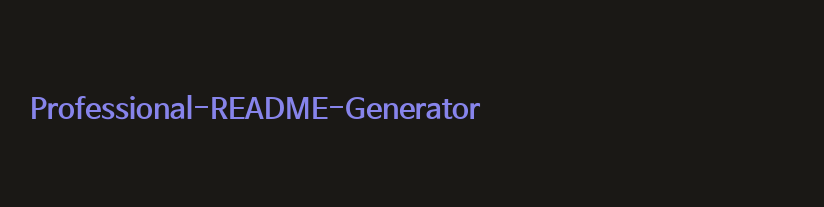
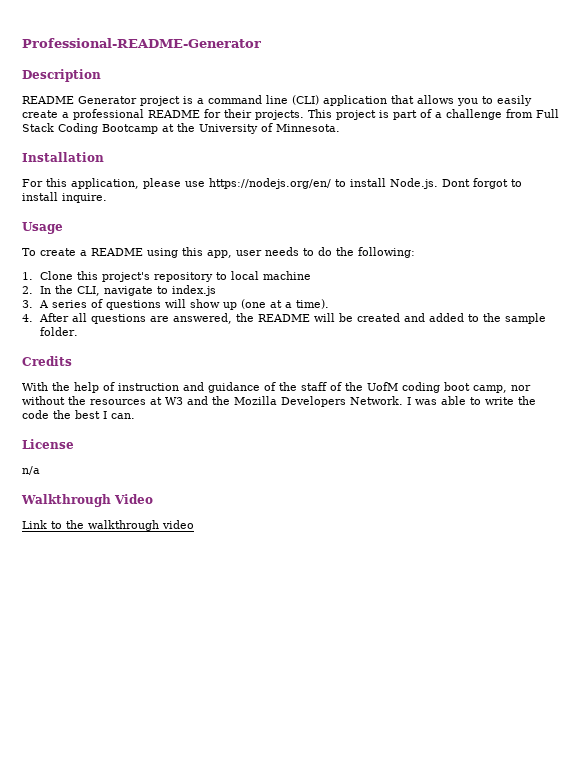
(481, 107) none -> [22,69,101,82] [22,95,532,106] [22,109,559,120] [22,123,340,134] [22,152,104,162] [22,178,522,189] [22,192,107,203] [22,222,63,234] [22,247,415,258] [22,271,311,282] [22,285,216,296] [22,299,329,310] [22,313,546,324] [39,327,78,336] [22,356,72,366] [22,382,531,393] [22,396,536,407] [22,410,135,419] [22,439,74,449] [22,466,40,475] [21,494,153,507] [22,520,194,531] // Description // README Generator project is a command line (CLI) application that allows you to easily create a professional README for their projects. This project is part of a challenge from Full Stack Coding Bootcamp at the University of Minnesota. // Installation // For this application, please use https://nodejs.org/en/ to install Node.js. Dont forgot to install inquire. // Usage // To create a README using this app, user needs to do the following: // 1. Clone this project's repository to local machine // 2. In the CLI, navigate to index.js // 3. A series of questions will show up (one at a time). // 4. After all questions are answered, the README will be created and added to the sample folder. // Credits // With the help of instruction and guidance of the staff of the UofM coding boot camp, nor without the resources at W3 and the Mozilla Developers Network. I was able to write the code the best I can. // License // n/a // Walkthrough Video // Link to the walkthrough video

